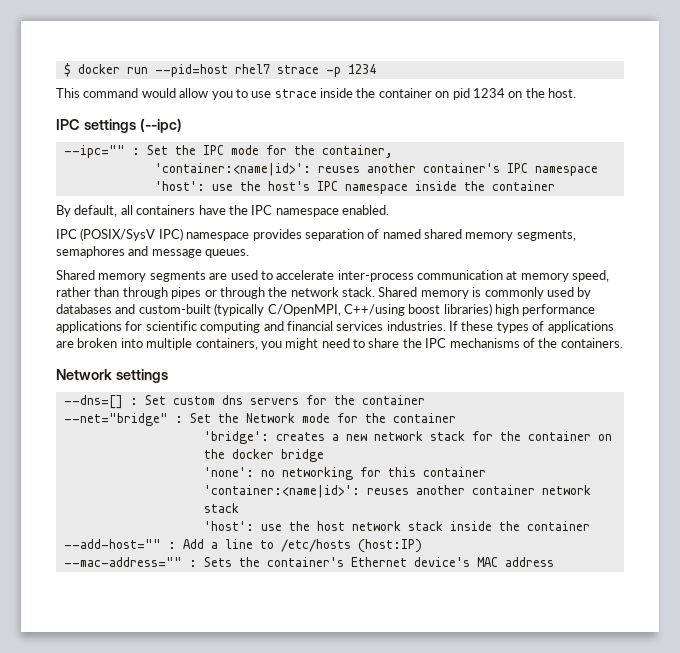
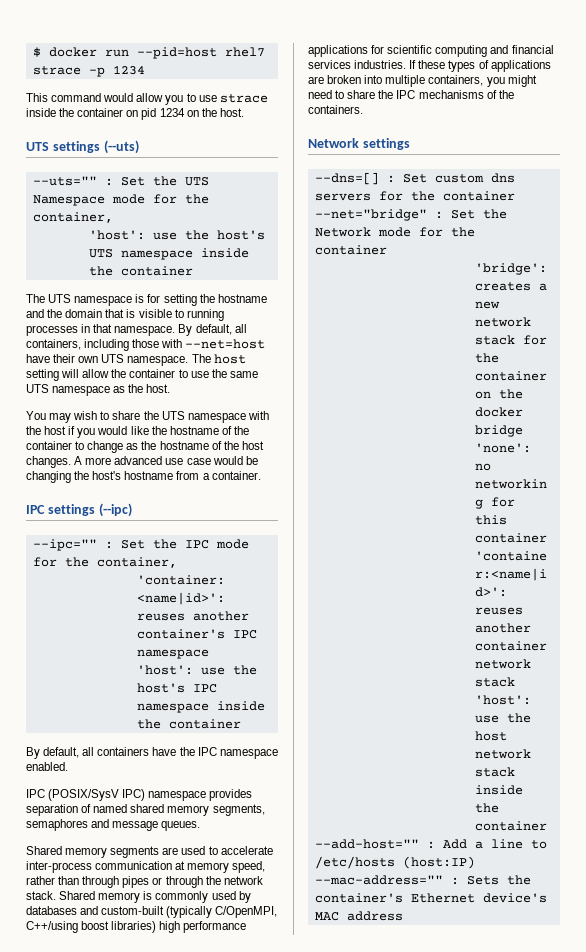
(576, 93) none -> [26,140,139,154] [32,176,209,186] [32,194,209,206] [32,212,113,223] [88,230,265,240] [88,248,249,260] [88,266,193,276] [26,294,267,306] [26,309,224,321] [26,324,247,336] [26,339,266,351] [26,354,246,366] [26,369,258,381] [26,384,171,396] [26,411,269,423] [26,426,249,438] [26,441,264,453] [26,456,258,468] [26,471,261,483] // UTS settings (--uts) // --uts="" : Set the UTS Namespace mode for the container, // 'host': use the host's UTS namespace inside the container // The UTS namespace is for setting the hostname and the domain that is visible to running processes in that namespace. By default, all containers, including those with --net=host have their own UTS namespace. The host setting will allow the container to use the same UTS namespace as the host. // You may wish to share the UTS namespace with the host if you would like the hostname of the container to change as the hostname of the host changes. A more advanced use case would be changing the host's hostname from a container.

